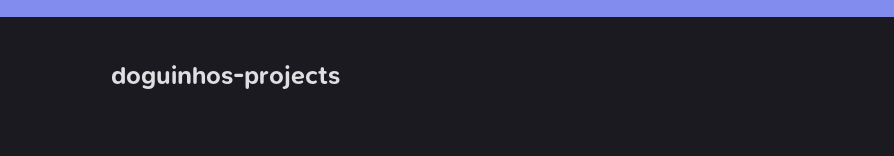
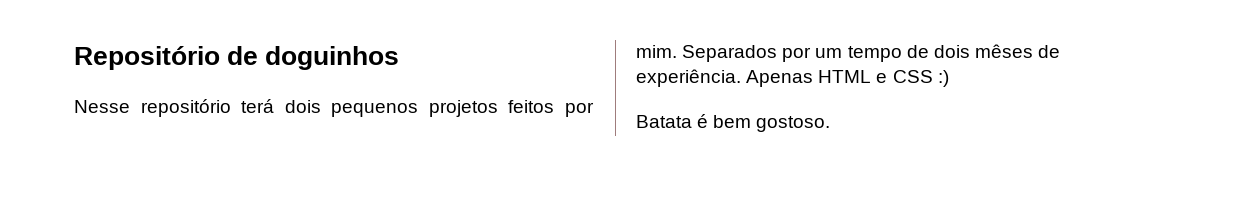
[111,65,340,90] doguinhos-projects -> [74,46,400,70] [74,99,594,117] [636,44,1061,62] [636,69,949,87] [636,114,831,132] Repositório de doguinhos // Nesse repositório terá dois pequenos projetos feitos por mim. Separados por um tempo de dois mêses de experiência. Apenas HTML e CSS :) // Batata é bem gostoso.

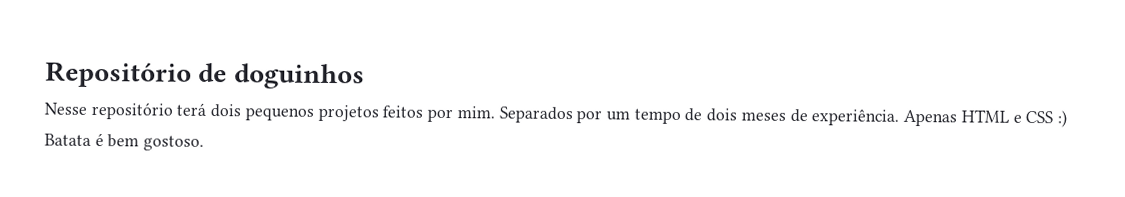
[974,44,1033,58] mêses -> [740,111,786,121] meses

